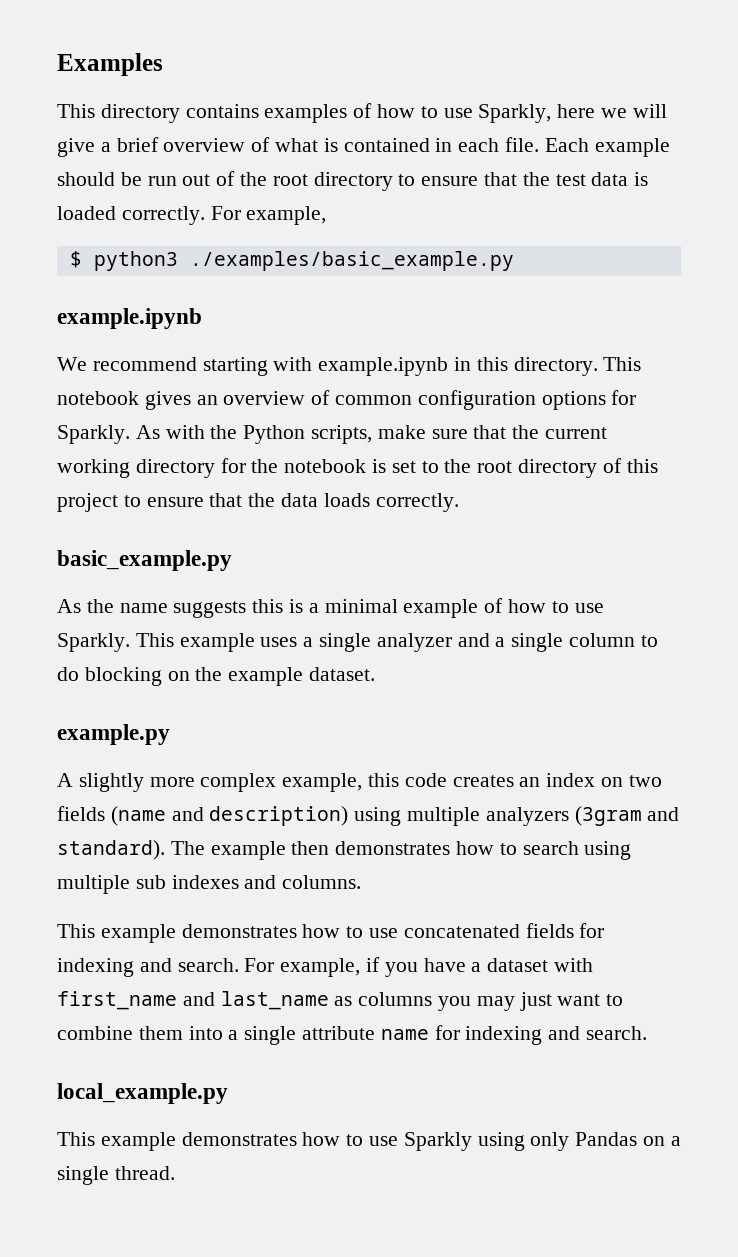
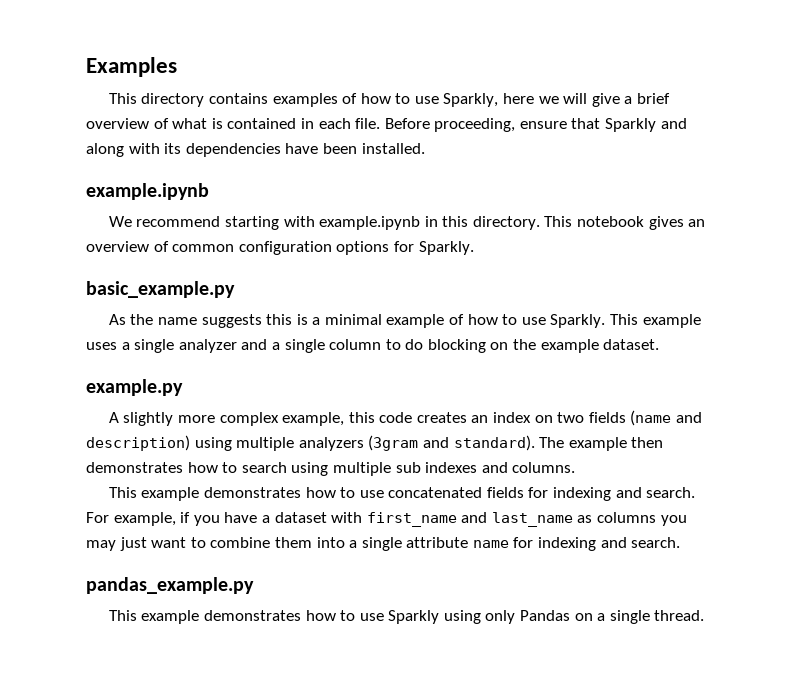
[544,138,670,157] [57,171,649,191] [57,206,327,225] [69,251,514,271] Each example should be run out of the root directory to ensure that the test data is loaded correctly. For example, // $ python3 ./examples/basic_example.py -> [384,118,687,132] [86,143,425,157] Before proceeding, ensure that Sparkly and along with its dependencies have been installed.
[135,425,608,444] [57,458,658,478] [57,493,459,512] As with the Python scripts, make sure that the current working directory for the notebook is set to the root directory of this project to ensure that the data loads correctly. -> (474, 248) none
[57,1083,228,1104] local_example.py -> [86,577,254,594] pandas_example.py

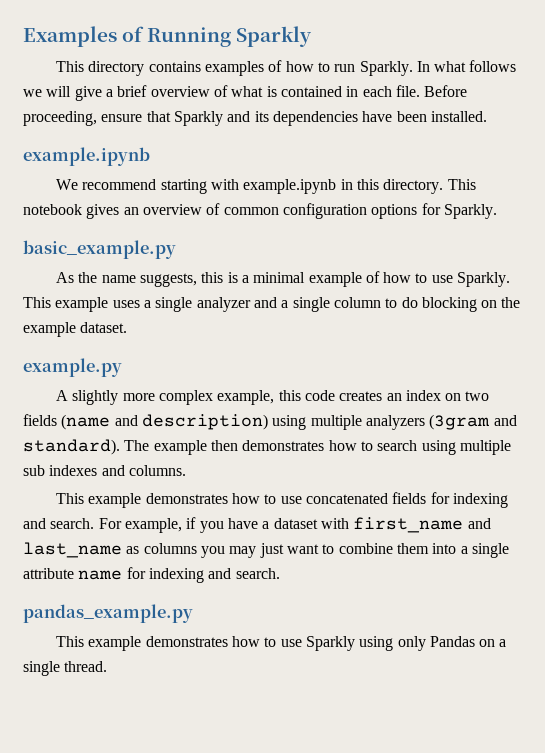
(177, 67) none -> [122,26,313,47] of Running Sparkly
[414,93,535,107] use Sparkly, here -> [334,60,517,76] run Sparkly. In what follows
[86,143,160,157] along with -> (251, 116) none
[201,314,262,328] suggests -> [139,273,197,287] suggests,

